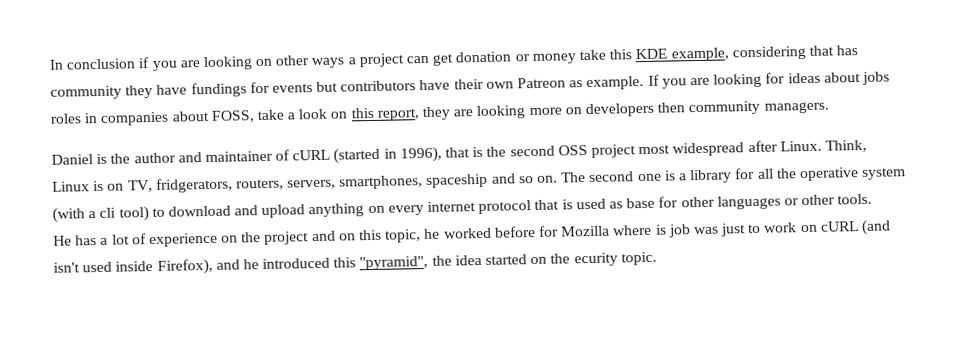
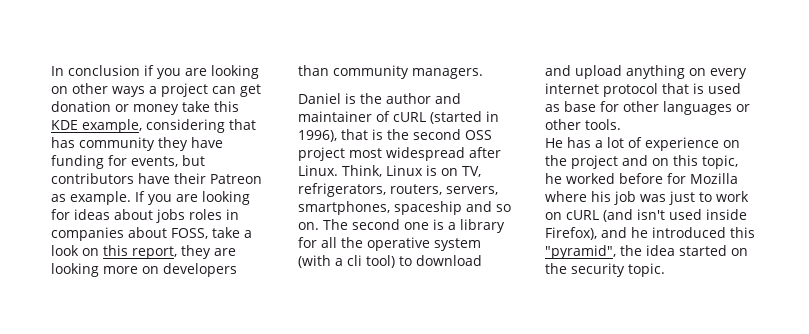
[190,81,313,98] fundings for events -> [51,155,178,169] funding for events,
[485,81,514,89] own -> (206, 178) none
[657,102,686,113] then -> [298,65,329,76] than
[155,177,233,193] fridgerators, -> [298,183,386,197] refrigerators,
[654,224,667,235] is -> [591,191,611,202] his
[573,252,618,267] ecurity -> [571,263,625,277] security

